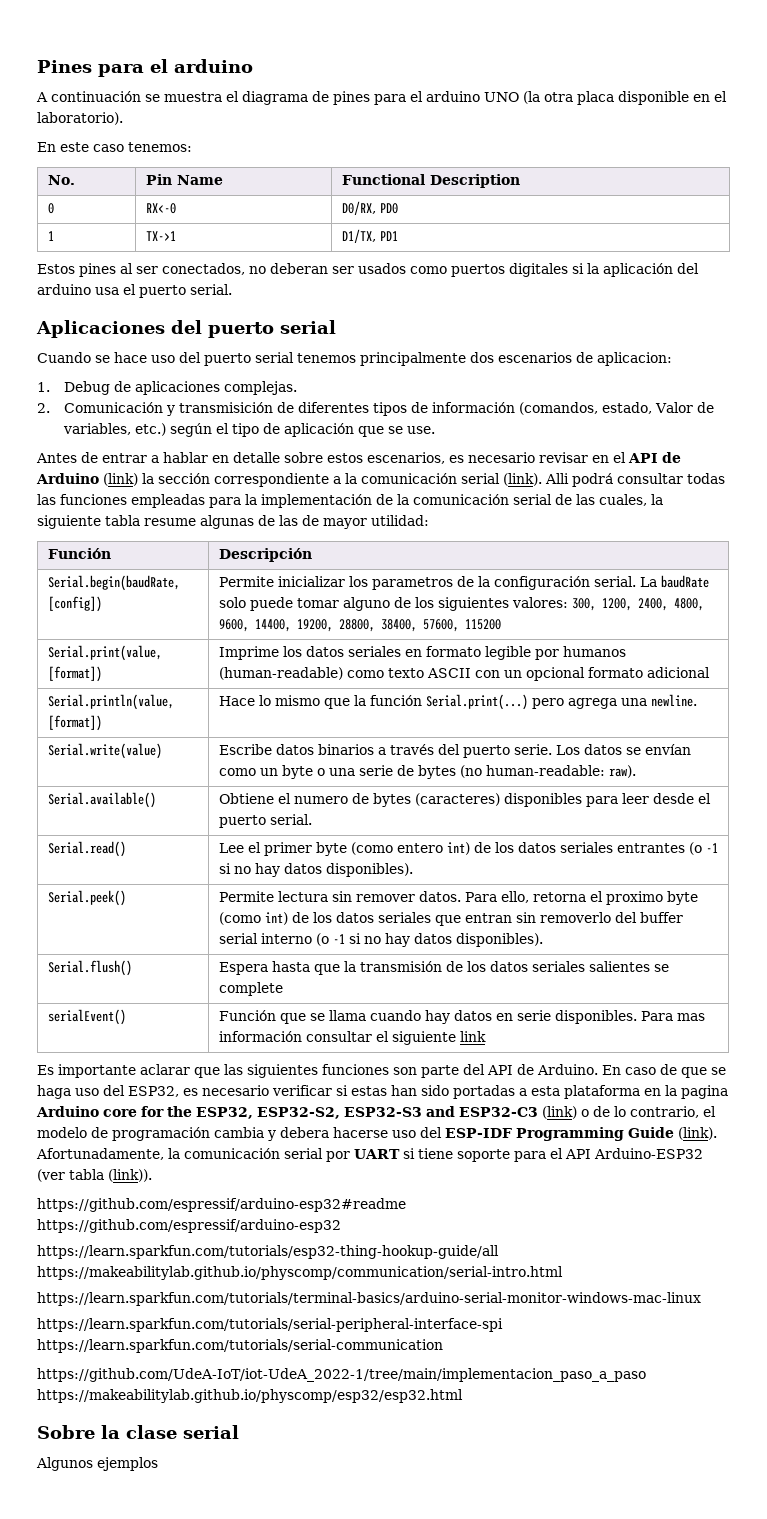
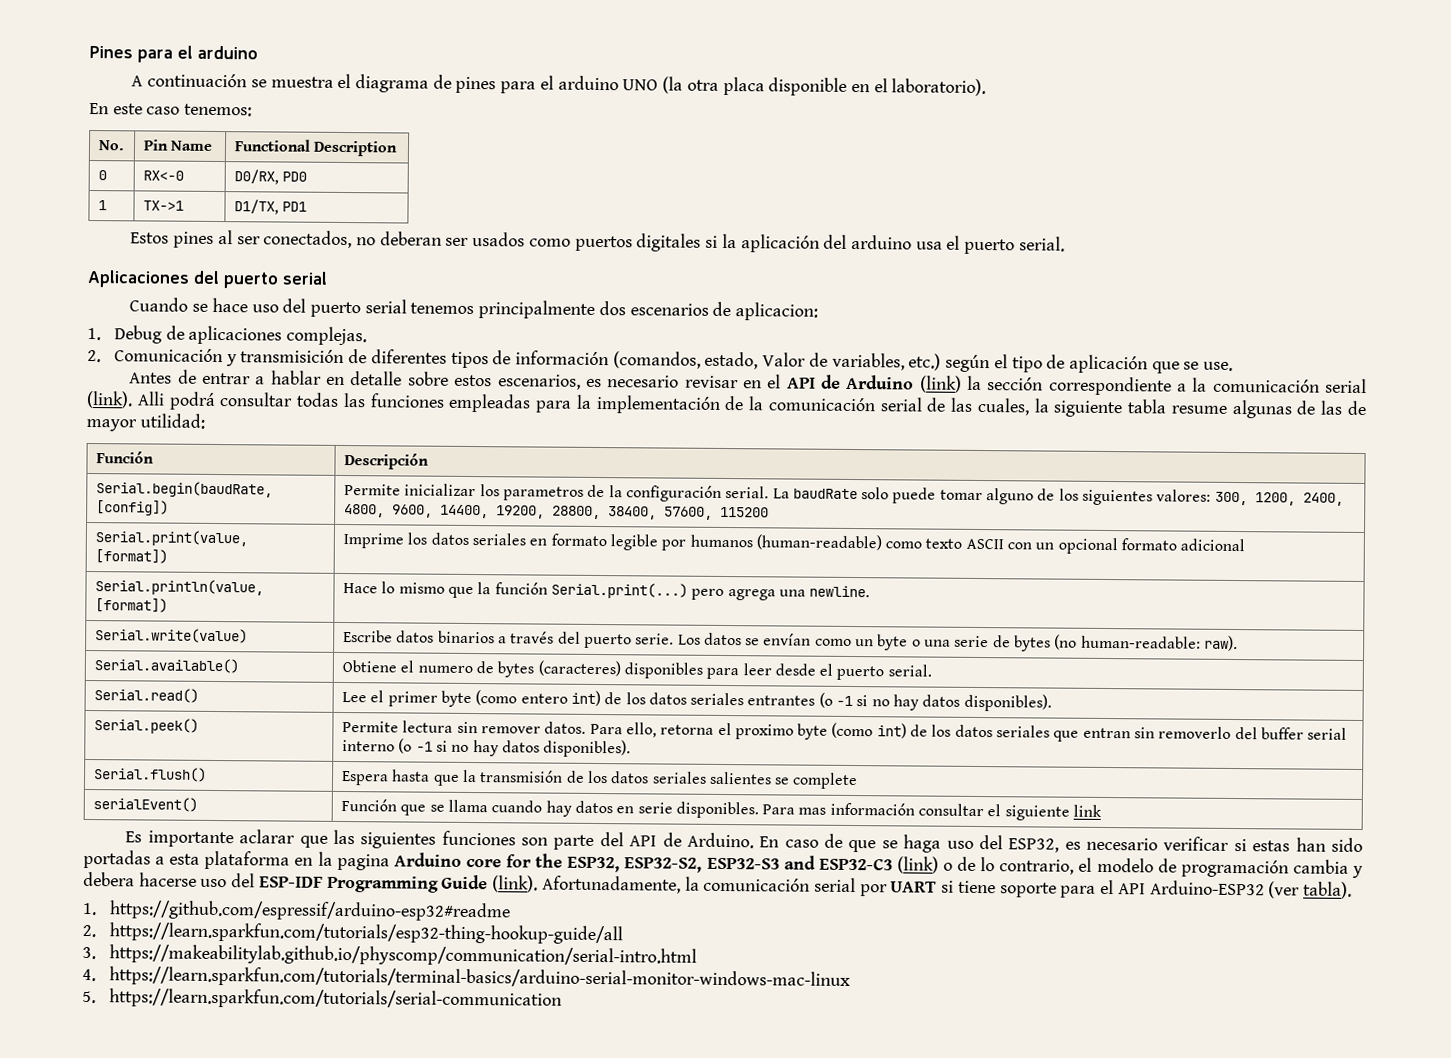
[69,1169,152,1182] tabla (link)). // -> [1302,881,1352,899] [82,902,97,916] tabla). // 1.
[37,1219,341,1233] [37,1245,499,1259] https://github.com/espressif/arduino-esp32 // https://learn.sparkfun.com/tutorials/esp32-thing-hookup-guide/all -> [82,922,623,945] [82,946,96,960] 2. https://learn.sparkfun.com/tutorials/esp32-thing-hookup-guide/all // 3.
(563, 1273) none -> [82,968,96,982] 4.
[37,1318,503,1332] https://learn.sparkfun.com/tutorials/serial-peripheral-interface-spi -> [82,990,96,1004] 5.
[37,1368,646,1382] [37,1389,463,1403] [37,1425,239,1439] [36,1457,158,1471] // https://github.com/UdeA-IoT/iot-UdeA_2022-1/tree/main/implementacion_paso_a_paso https://makeabilitylab.github.io/physcomp/esp32/esp32.html // Sobre la clase serial // Algunos ejemplos -> (562, 999) none

